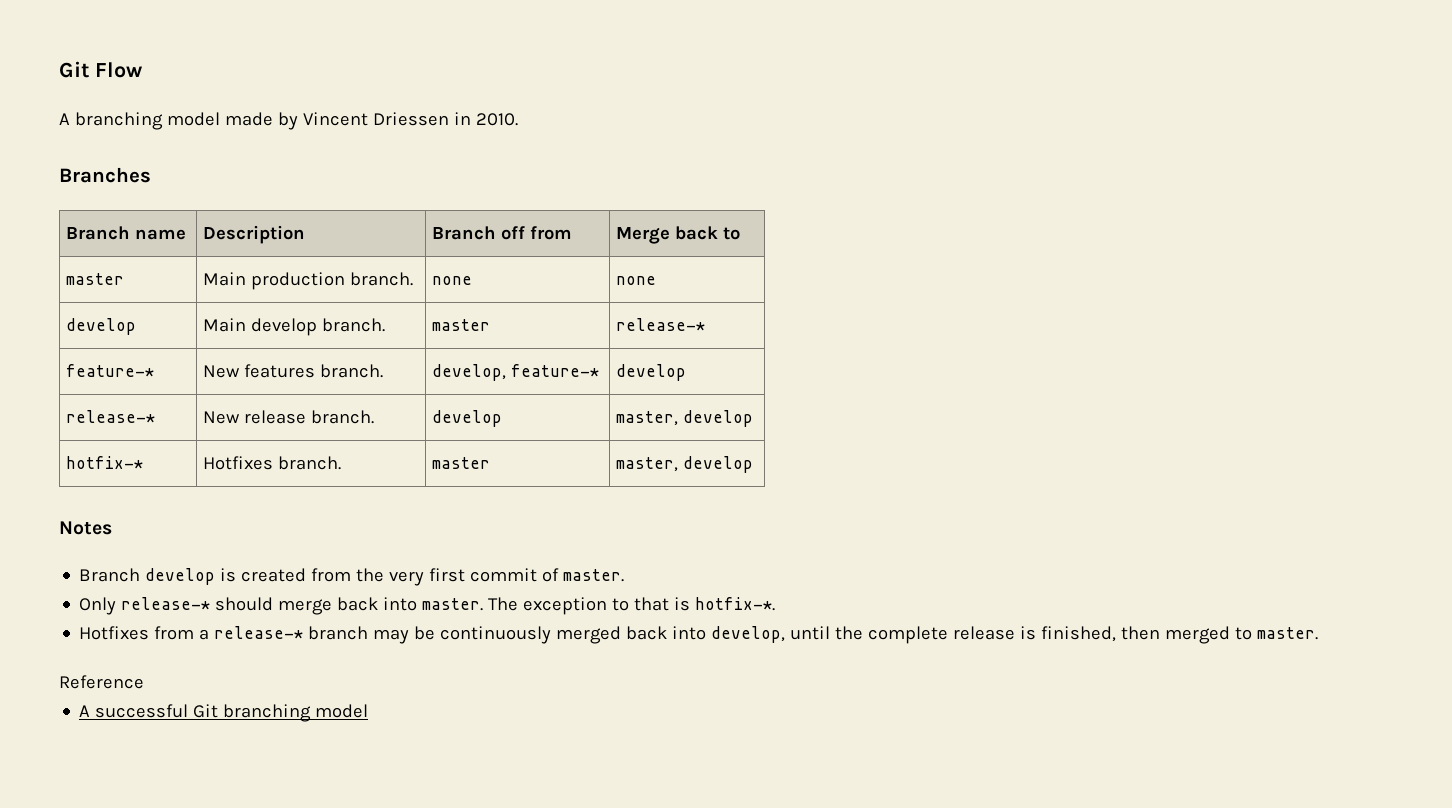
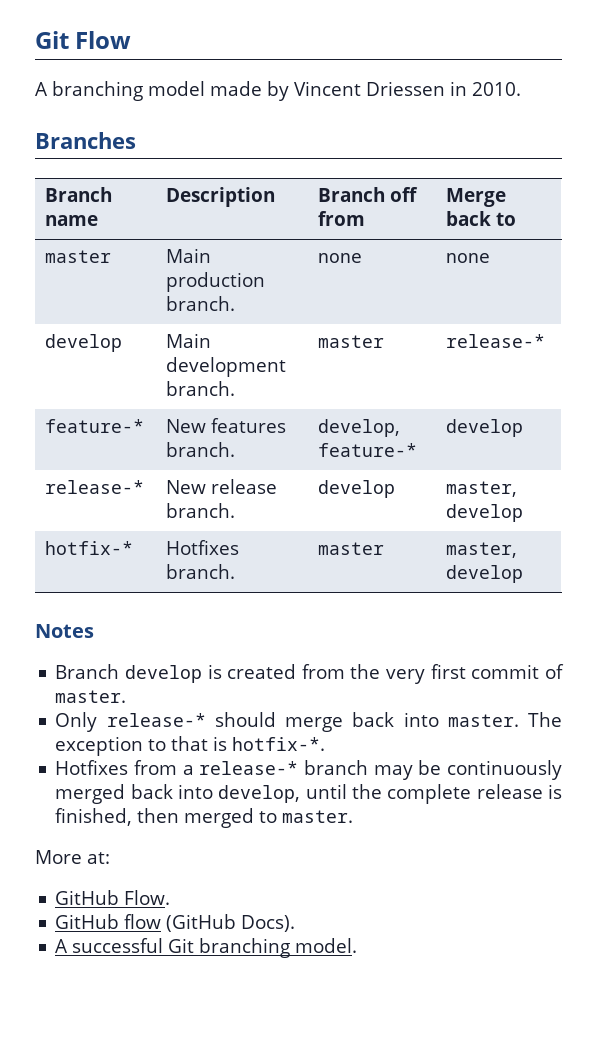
[251,318,318,336] develop -> [165,357,286,377] development
[59,675,144,689] Reference -> [35,850,110,864] [55,890,171,905] [55,914,296,932] More at: // GitHub Flow. // GitHub flow (GitHub Docs).
[315,704,369,718] model -> [295,938,358,953] model.

